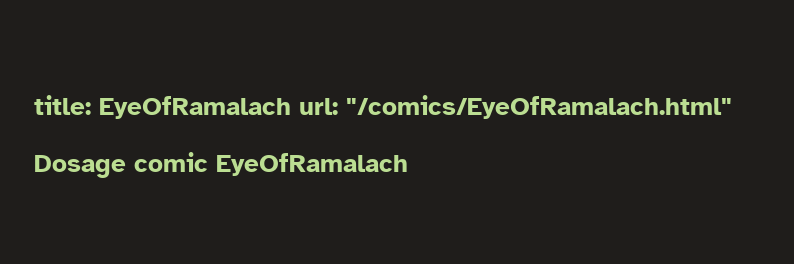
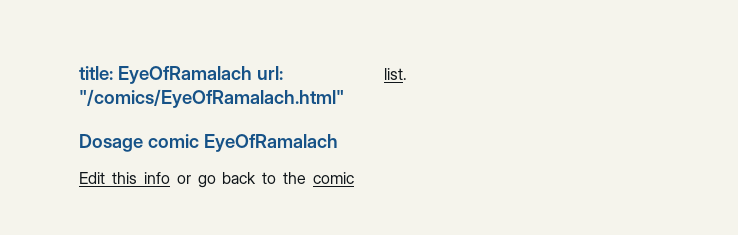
(408, 164) none -> [79,172,354,188] [384,68,407,80] // Edit this info or go back to the comic list.

